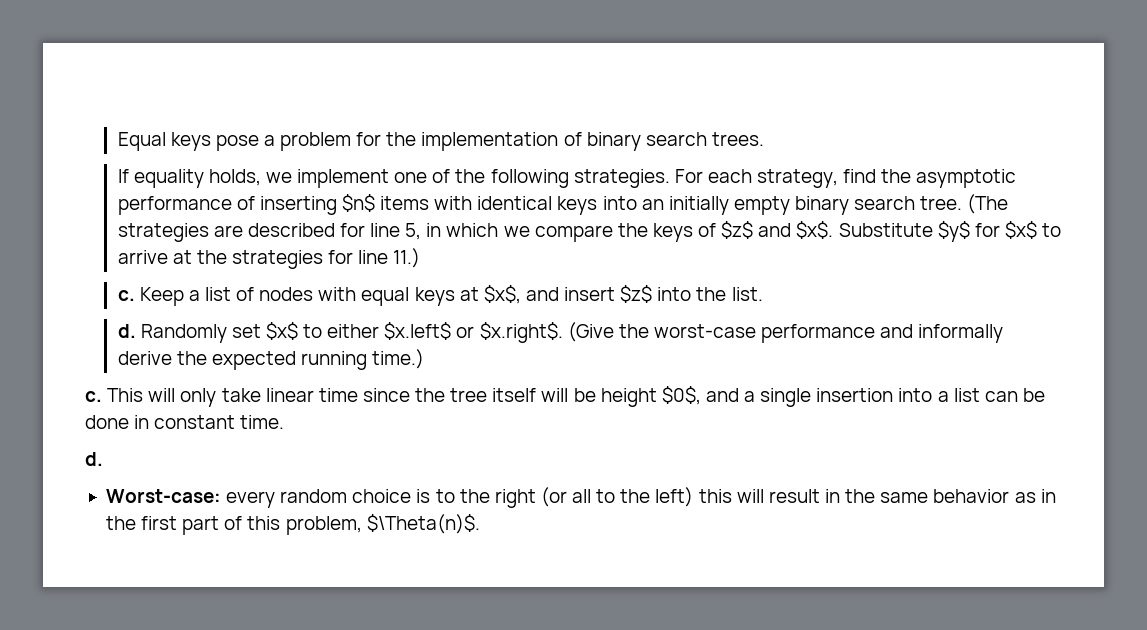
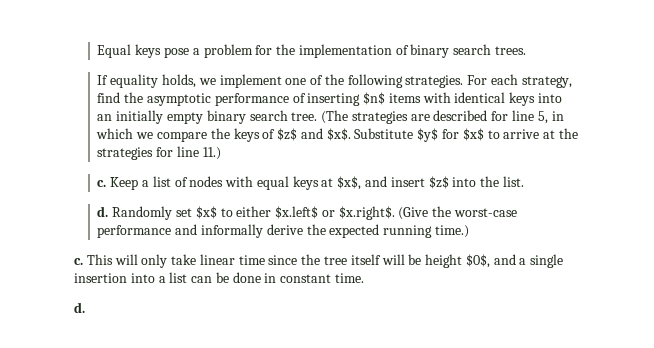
[105,487,1056,508] [105,514,480,535] // Worst-case: every random choice is to the right (or all to the left) this will result in the same behavior as in the first part of this problem, $\Theta(n)$. -> (85, 307) none

